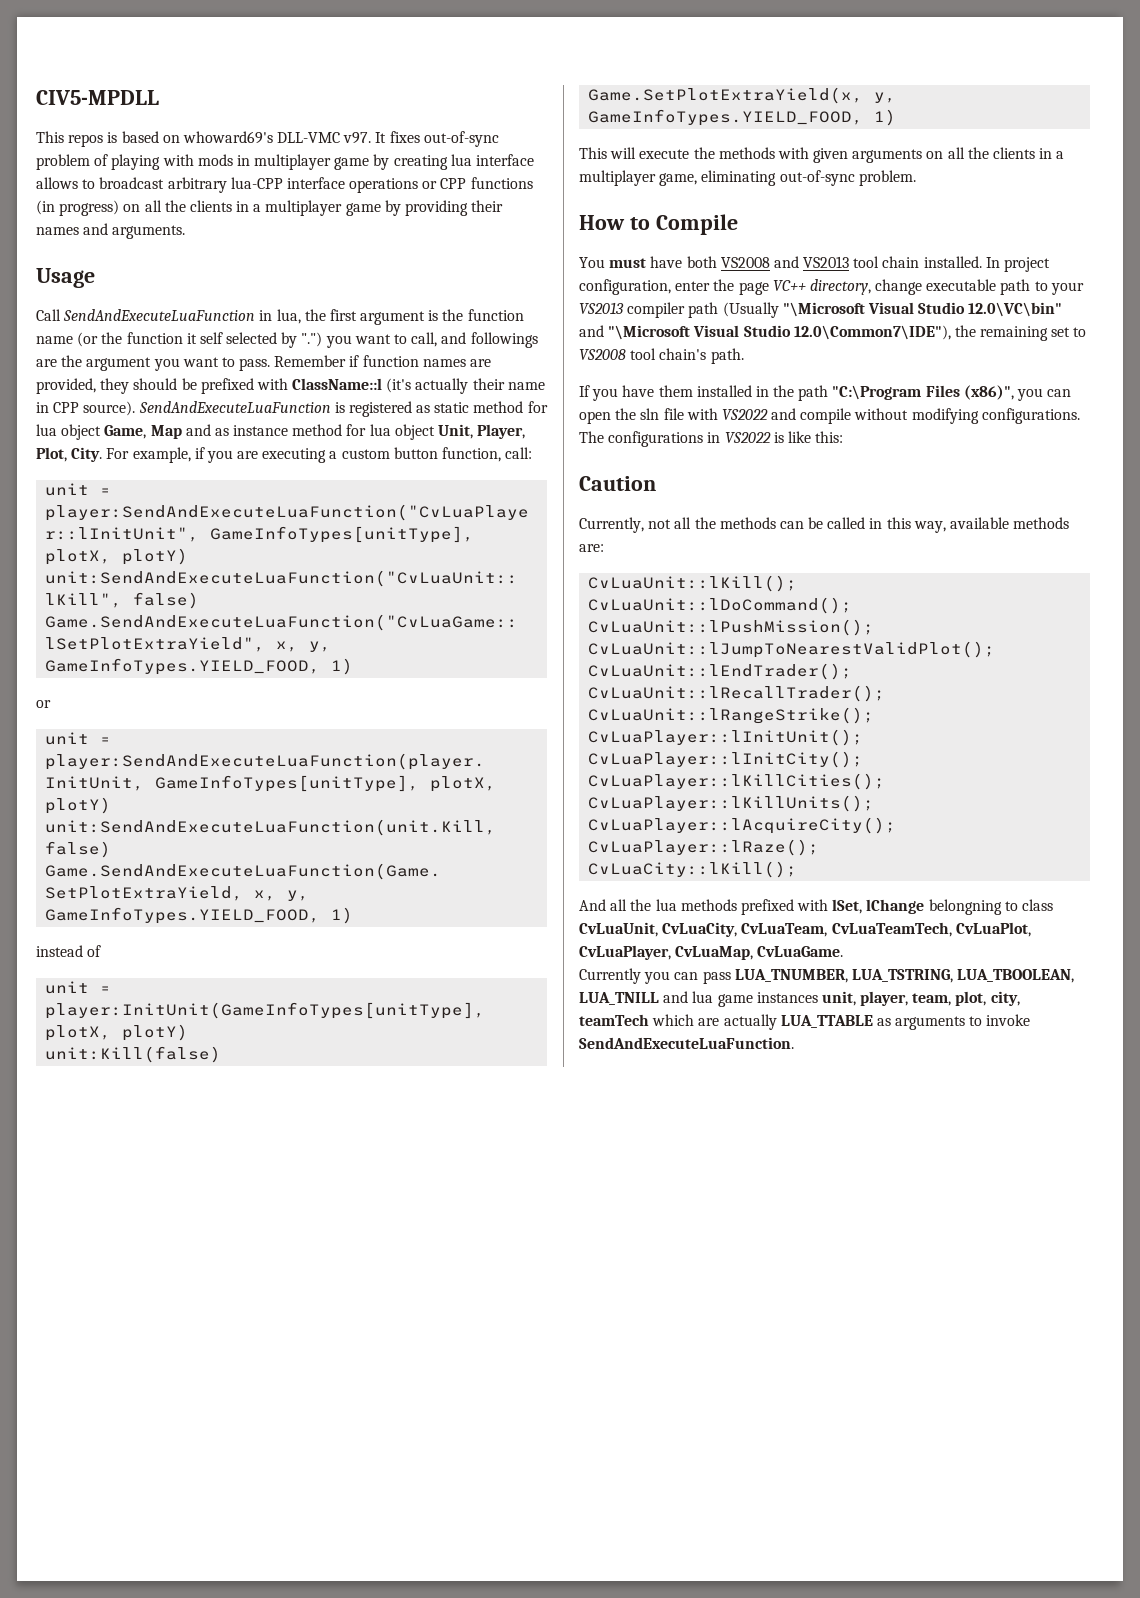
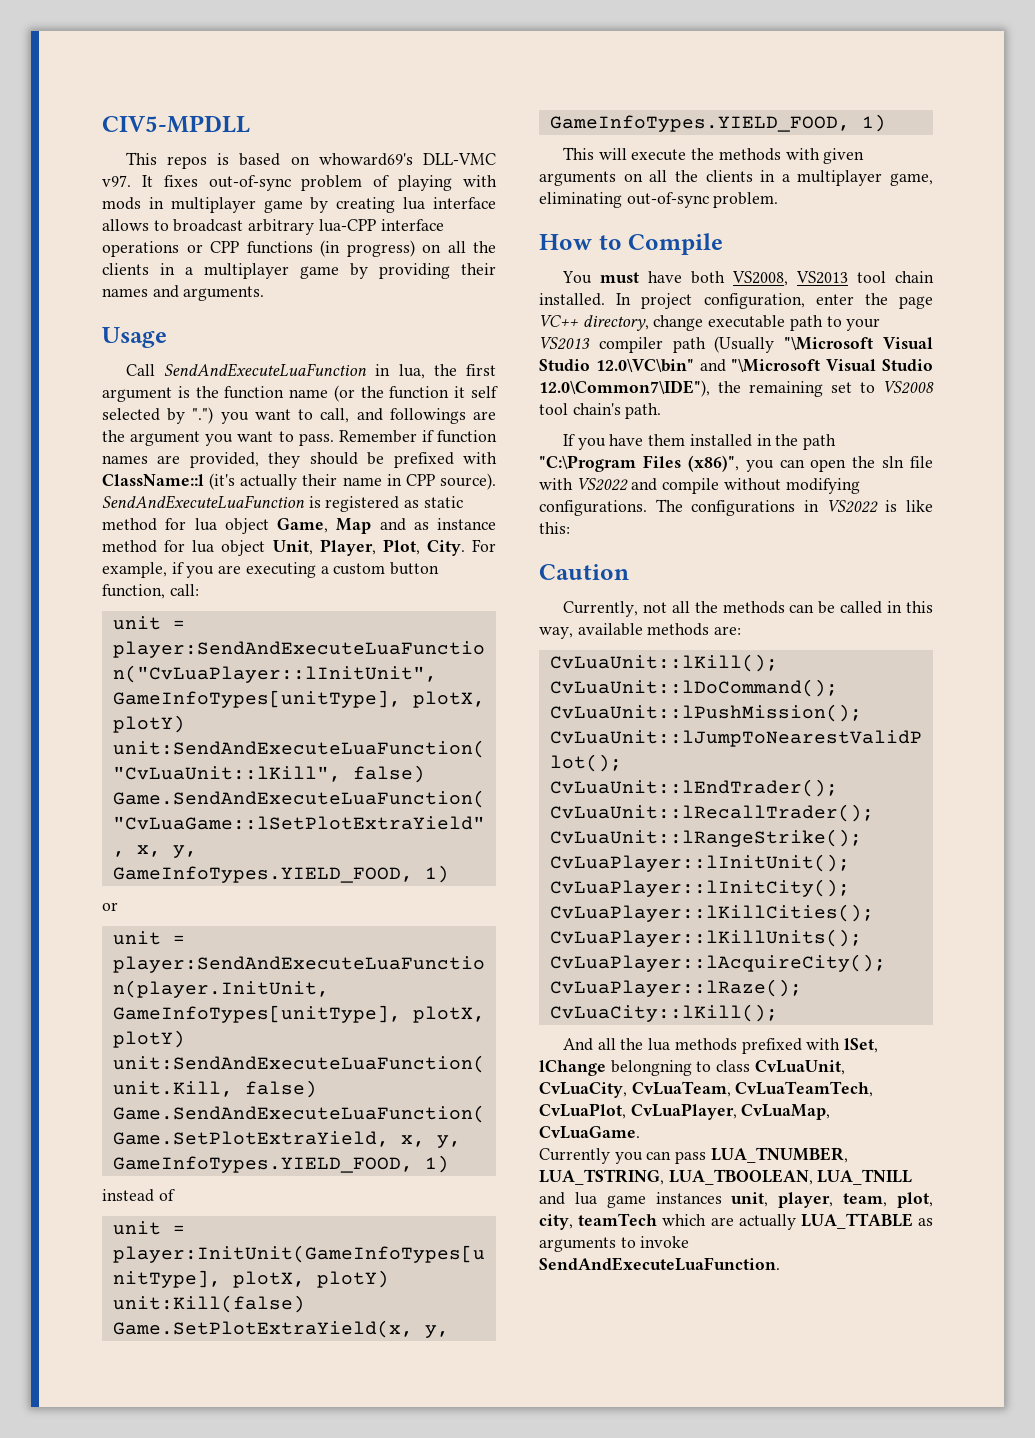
[720,256,799,268] VS2008 and -> [731,271,788,286] VS2008,

